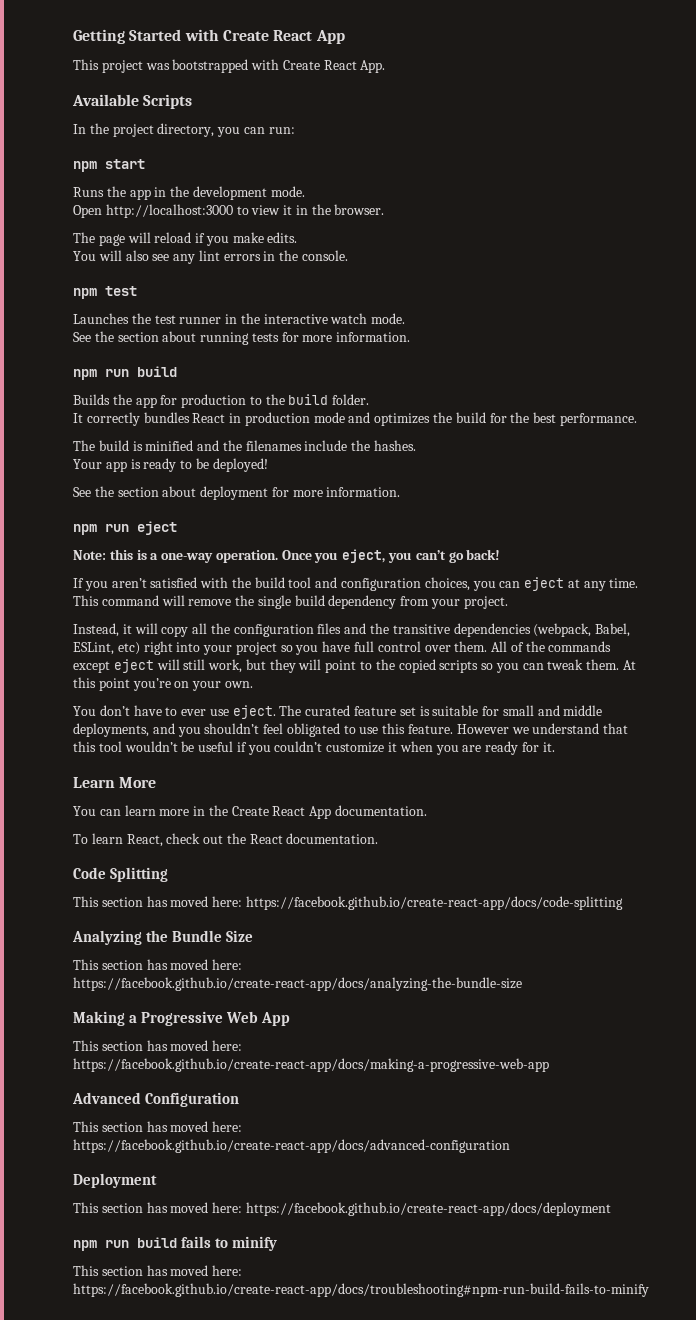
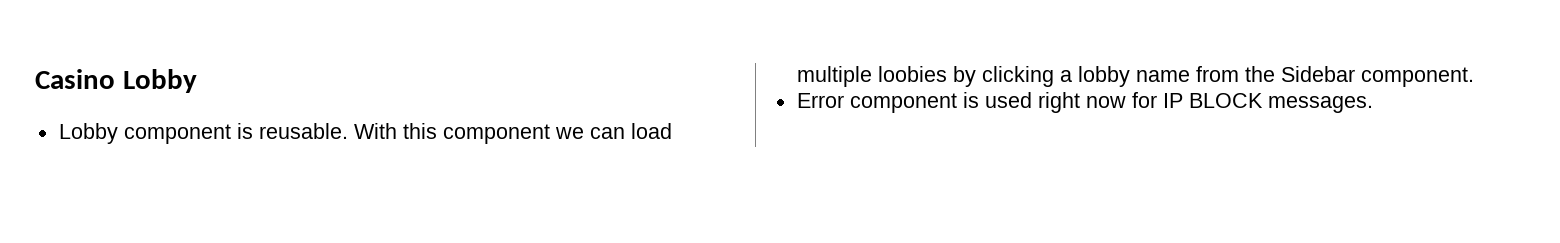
[73,29,345,44] [73,59,386,73] [72,94,193,109] [73,123,295,137] [73,159,145,172] [73,186,305,200] [73,204,385,218] [73,232,298,246] [73,250,349,264] [73,286,137,299] [73,313,406,324] [73,331,411,345] [73,366,177,380] [73,394,370,408] [73,412,637,426] [73,440,417,451] [73,458,268,472] [73,486,401,500] [73,521,177,535] [73,549,501,563] [73,577,639,591] [73,595,508,609] [73,623,631,637] [73,641,612,655] [73,659,637,673] [73,677,253,691] [73,705,603,719] [73,723,629,737] [73,741,555,755] [73,777,157,788] [73,805,428,819] [73,833,379,847] [73,867,168,882] [73,896,623,910] [72,930,253,945] [73,959,243,970] [73,977,522,991] [73,1011,290,1026] [73,1040,243,1051] [73,1058,549,1072] [72,1092,239,1107] [73,1121,243,1132] [73,1139,510,1153] [73,1173,157,1188] [73,1202,611,1216] [73,1236,277,1251] [73,1265,243,1276] [73,1283,649,1297] Getting Started with Create React App // This project was bootstrapped with Create React App. // Available Scripts // In the project directory, you can run: // npm start // Runs the app in the development mode. // Open http://localhost:3000 to view it in the browser. // The page will reload if you make edits. // You will also see any lint errors in the console. // npm test // Launches the test runner in the interactive watch mode. // See the section about running tests for more information. // npm run build // Builds the app for production to the build folder. // It correctly bundles React in production mode and optimizes the build for the best performance. // The build is minified and the filenames include the hashes. // Your app is ready to be deployed! // See the section about deployment for more information. // npm run eject // Note: this is a one-way operation. Once you eject, you can’t go back! // If you aren’t satisfied with the build tool and configuration choices, you can eject at any time. This command will remove the single build dependency from your project. // Instead, it will copy all the configuration files and the transitive dependencies (webpack, Babel, ESLint, etc) right into your project so you have full control over them. All of the commands except eject will still work, but they will point to the copied scripts so you can tweak them. At this point you’re on your own. // You don’t have to ever use eject. The curated feature set is suitable for small and middle deployments, and you shouldn’t feel obligated to use this feature. However we understand that this tool wouldn’t be useful if you couldn’t customize it when you are ready for it. // Learn More // You can learn more in the Create React App documentation. // To learn React, check out the React documentation. // Code Splitting // This section has moved here: https://facebook.github.io/create-react-app/docs/code-splitting // Analyzing the Bundle Size // This section has moved here: https://facebook.github.io/create-react-app/docs/analyzing-the-bundle-size // Making a Progressive Web App // This section has moved here: https://facebook.github.io/create-react-app/docs/making-a-progressive-web-app // Advanced Configuration // This section has moved here: https://facebook.github.io/create-react-app/docs/advanced-configuration // Deployment // This section has moved here: https://facebook.github.io/create-react-app/docs/deployment // npm run build fails to minify // This section has moved here: https://facebook.github.io/create-react-app/docs/troubleshooting#npm-run-build-fails-to-minify -> [35,69,197,93] [58,123,672,144] [796,66,1474,87] [796,92,1373,113] Casino Lobby // Lobby component is reusable. With this component we can load multiple loobies by clicking a lobby name from the Sidebar component. // Error component is used right now for IP BLOCK messages.

